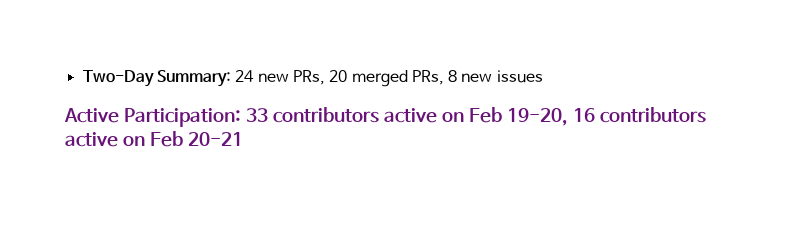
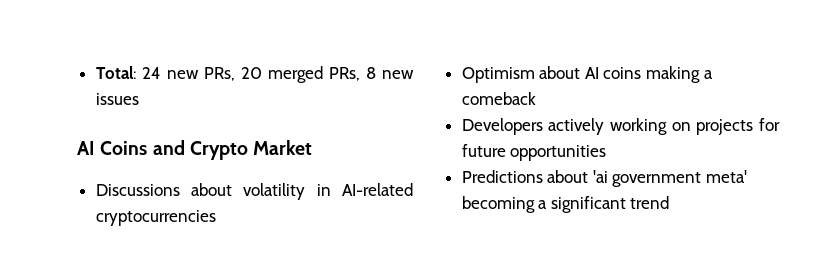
[82,70,231,87] Two-Day Summary: -> [95,66,136,79] Total:
[64,107,706,127] [65,131,243,147] Active Participation: 33 contributors active on Feb 19-20, 16 contributors active on Feb 20-21 -> [77,140,313,160] [95,183,413,200] [95,210,216,226] [461,66,713,83] [461,92,536,105] [461,118,780,135] [461,144,607,161] [461,170,748,187] [461,196,670,213] AI Coins and Crypto Market // Discussions about volatility in AI-related cryptocurrencies // Optimism about AI coins making a comeback // Developers actively working on projects for future opportunities // Predictions about 'ai government meta' becoming a significant trend

